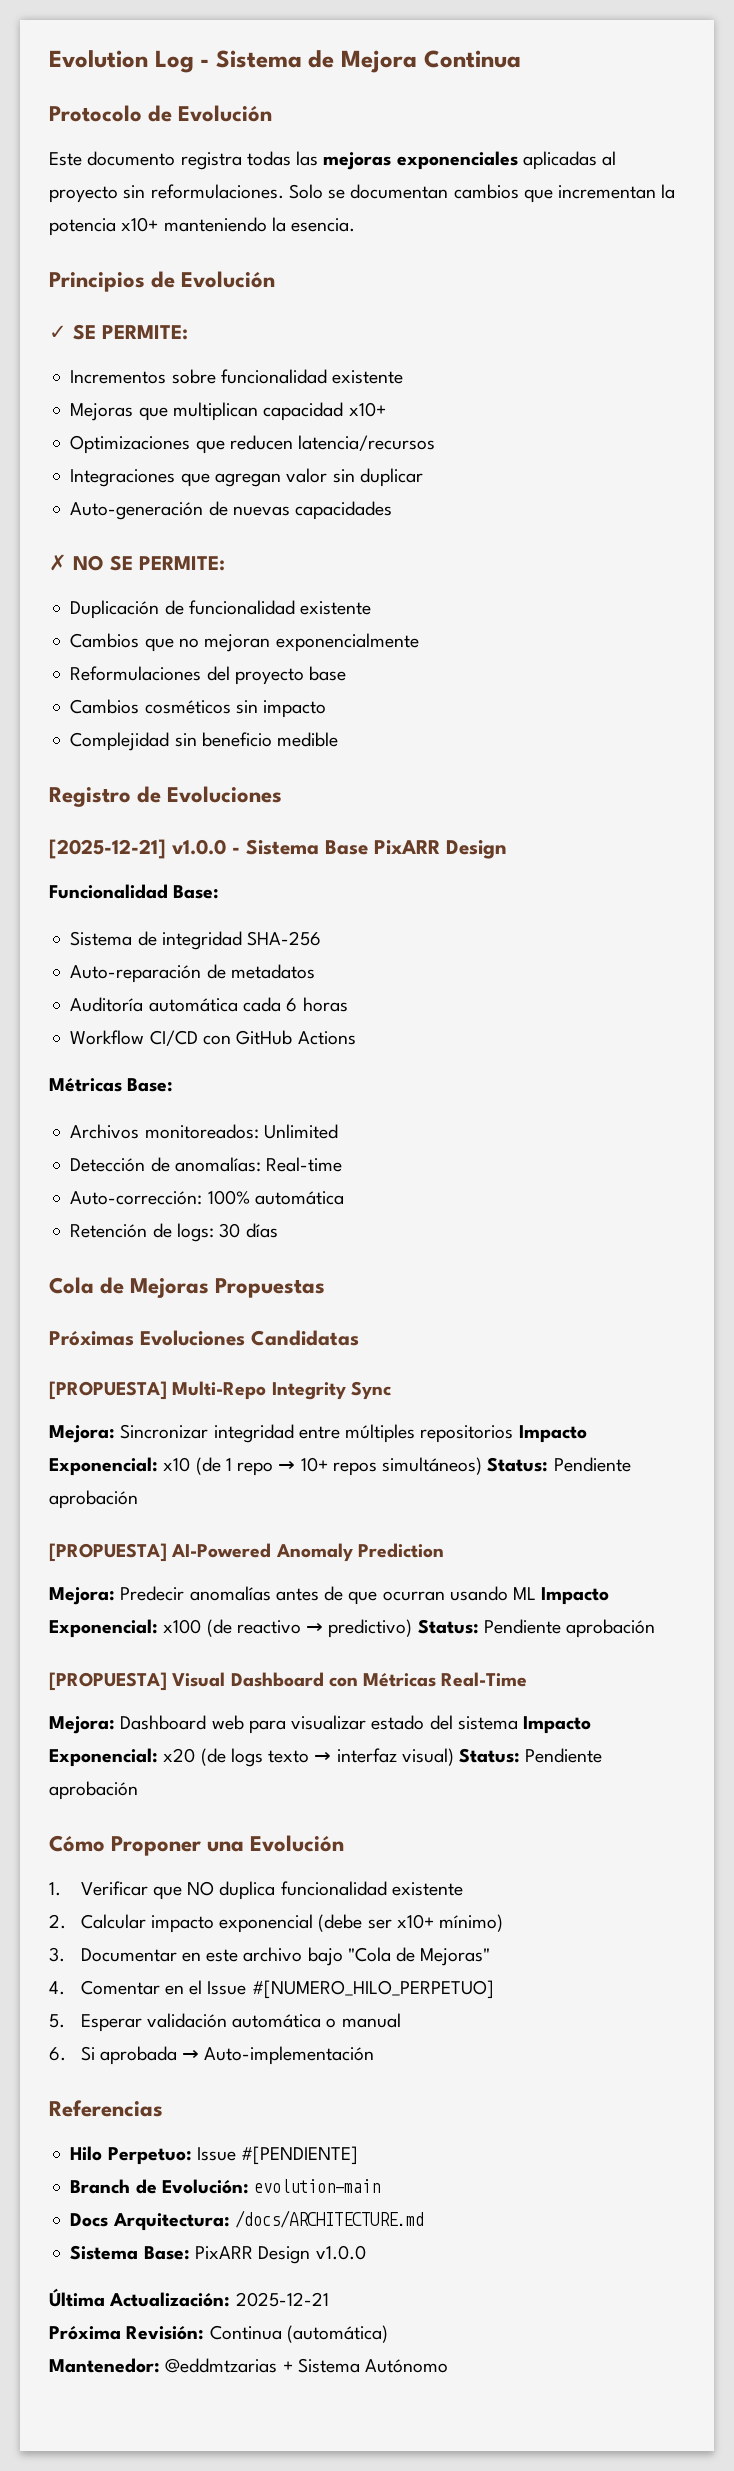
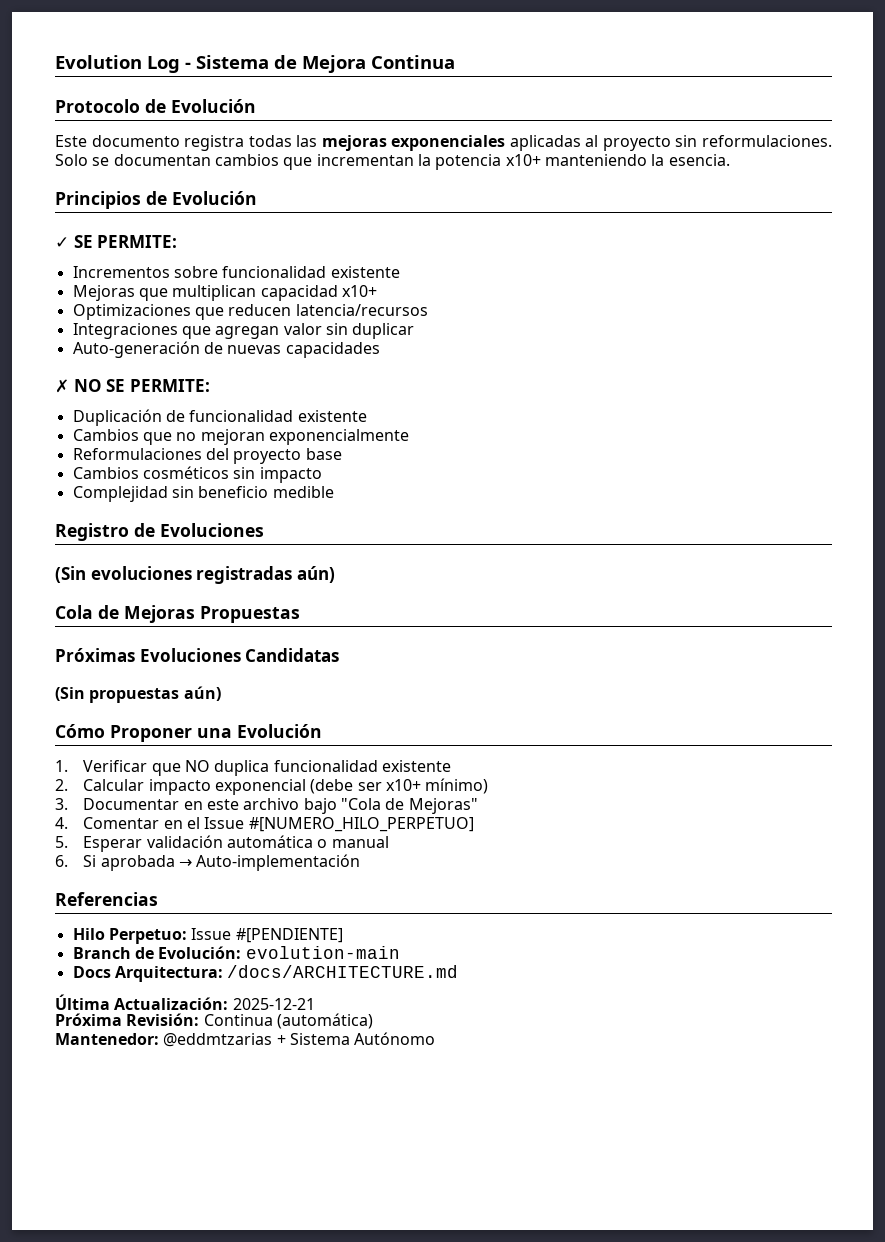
[49,839,507,859] [49,884,220,899] [70,931,322,950] [70,964,315,983] [70,997,348,1012] [70,1030,356,1046] [49,1077,174,1092] [70,1124,338,1139] [70,1157,343,1172] [70,1190,344,1205] [70,1223,278,1242] [2025-12-21] v1.0.0 - Sistema Base PixARR Design // Funcionalidad Base: // Sistema de integridad SHA-256 // Auto-reparación de metadatos // Auditoría automática cada 6 horas // Workflow CI/CD con GitHub Actions // Métricas Base: // Archivos monitoreados: Unlimited // Detección de anomalías: Real-time // Auto-corrección: 100% automática // Retención de logs: 30 días -> [55,566,335,584] (Sin evoluciones registradas aún)
[49,1381,391,1400] [49,1424,587,1443] [49,1457,631,1476] [49,1490,138,1509] [49,1543,444,1562] [49,1586,610,1605] [49,1619,656,1638] [49,1672,528,1691] [49,1715,592,1734] [49,1748,603,1767] [49,1781,138,1800] [PROPUESTA] Multi-Repo Integrity Sync // Mejora: Sincronizar integridad entre múltiples repositorios Impacto Exponencial: x10 (de 1 repo → 10+ repos simultáneos) Status: Pendiente aprobación // [PROPUESTA] AI-Powered Anomaly Prediction // Mejora: Predecir anomalías antes de que ocurran usando ML Impacto Exponencial: x100 (de reactivo → predictivo) Status: Pendiente aprobación // [PROPUESTA] Visual Dashboard con Métricas Real-Time // Mejora: Dashboard web para visualizar estado del sistema Impacto Exponencial: x20 (de logs texto → interfaz visual) Status: Pendiente aprobación -> [55,686,221,703] (Sin propuestas aún)
[70,2245,366,2264] // Sistema Base: PixARR Design v1.0.0 -> (459, 971) none

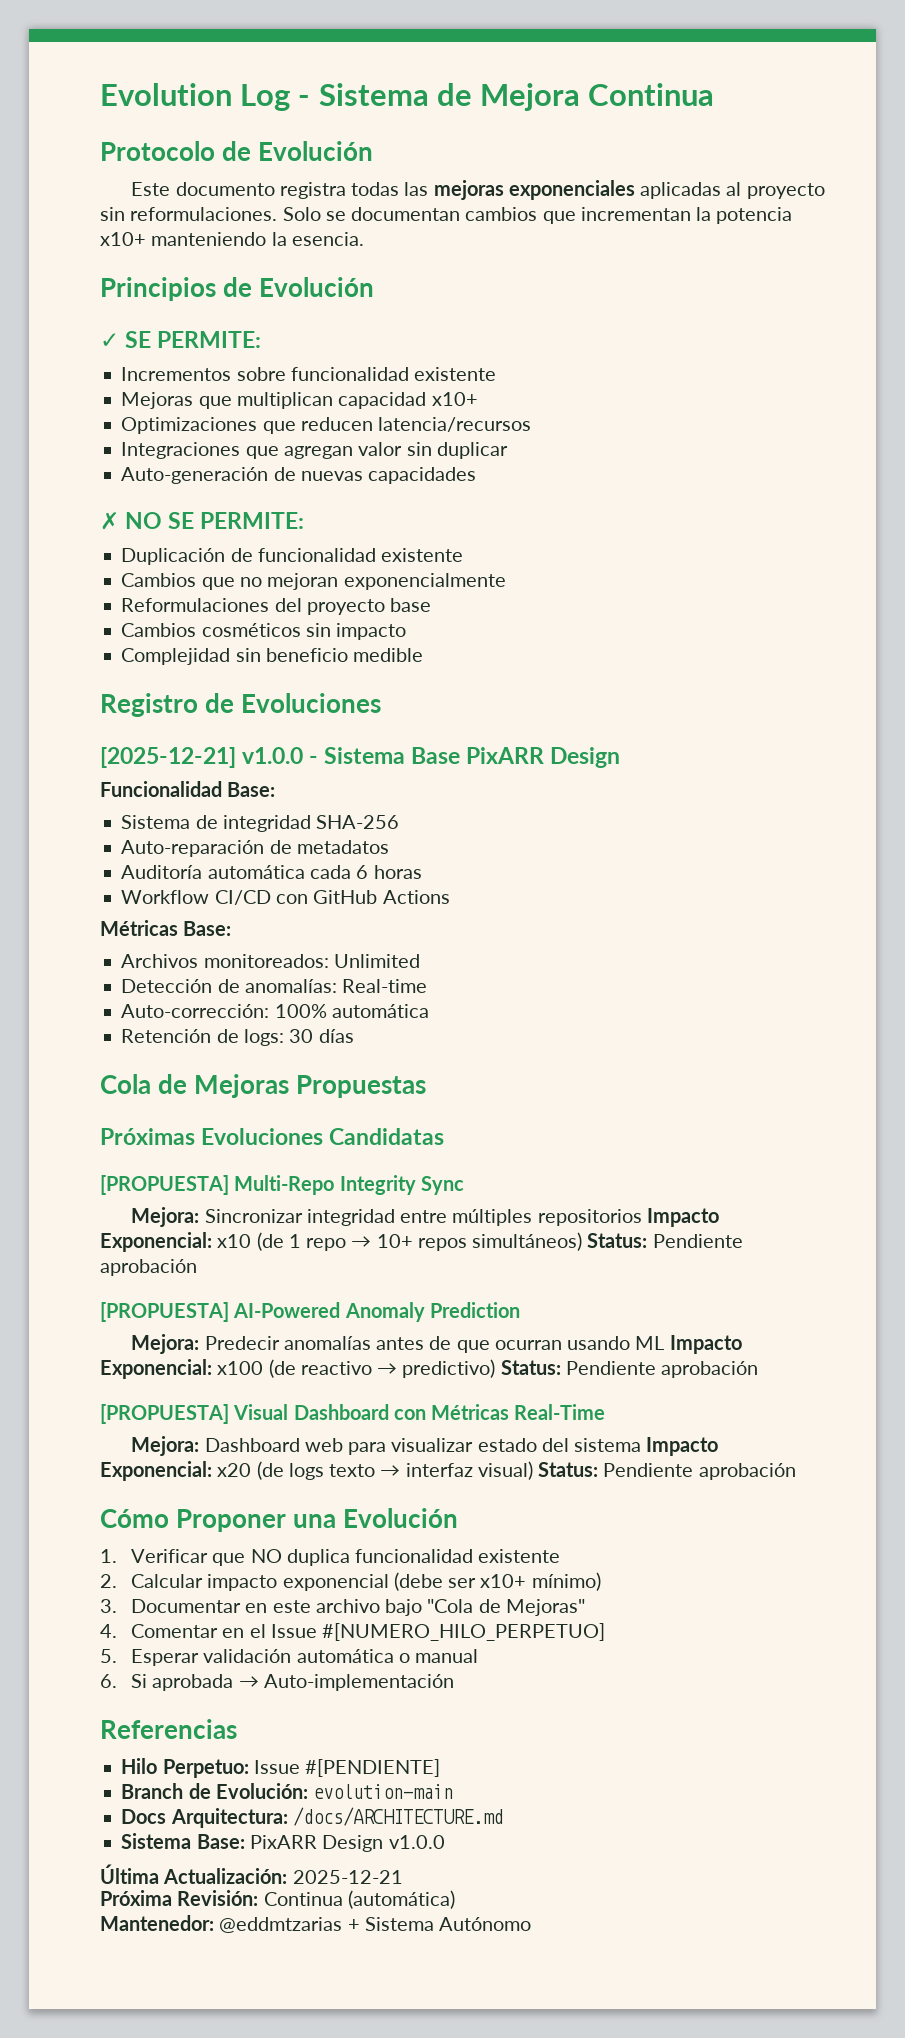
[55,566,335,584] (Sin evoluciones registradas aún) -> [100,747,621,768] [100,781,276,797] [121,815,400,832] [121,840,389,857] [121,865,422,879] [121,890,450,905] [100,920,232,936] [121,954,420,968] [121,979,428,993] [121,1004,429,1018] [121,1029,354,1046] [2025-12-21] v1.0.0 - Sistema Base PixARR Design // Funcionalidad Base: // Sistema de integridad SHA-256 // Auto-reparación de metadatos // Auditoría automática cada 6 horas // Workflow CI/CD con GitHub Actions // Métricas Base: // Archivos monitoreados: Unlimited // Detección de anomalías: Real-time // Auto-corrección: 100% automática // Retención de logs: 30 días
[55,686,221,703] (Sin propuestas aún) -> [100,1175,464,1195] [131,1207,719,1227] [100,1232,743,1252] [100,1259,197,1276] [100,1302,520,1322] [131,1334,742,1354] [100,1359,759,1379] [100,1404,606,1424] [131,1436,719,1456] [100,1461,796,1481] [PROPUESTA] Multi-Repo Integrity Sync // Mejora: Sincronizar integridad entre múltiples repositorios Impacto Exponencial: x10 (de 1 repo → 10+ repos simultáneos) Status: Pendiente aprobación // [PROPUESTA] AI-Powered Anomaly Prediction // Mejora: Predecir anomalías antes de que ocurran usando ML Impacto Exponencial: x100 (de reactivo → predictivo) Status: Pendiente aprobación // [PROPUESTA] Visual Dashboard con Métricas Real-Time // Mejora: Dashboard web para visualizar estado del sistema Impacto Exponencial: x20 (de logs texto → interfaz visual) Status: Pendiente aprobación
(459, 971) none -> [121,1833,445,1852] // Sistema Base: PixARR Design v1.0.0

